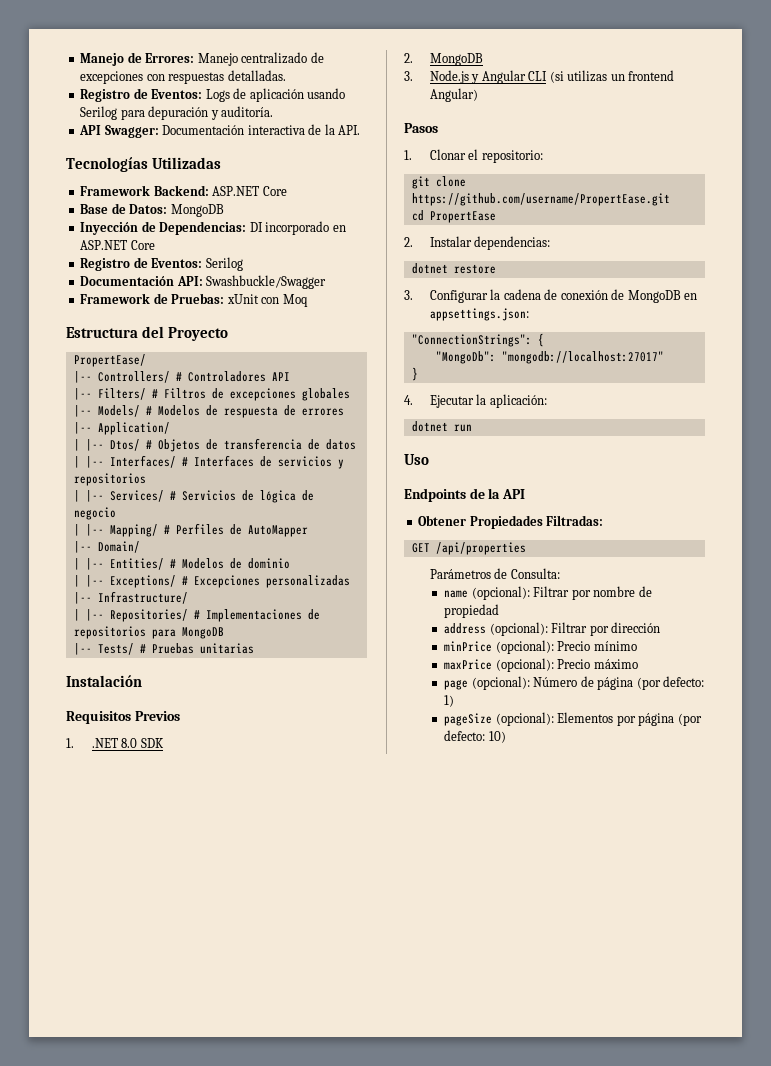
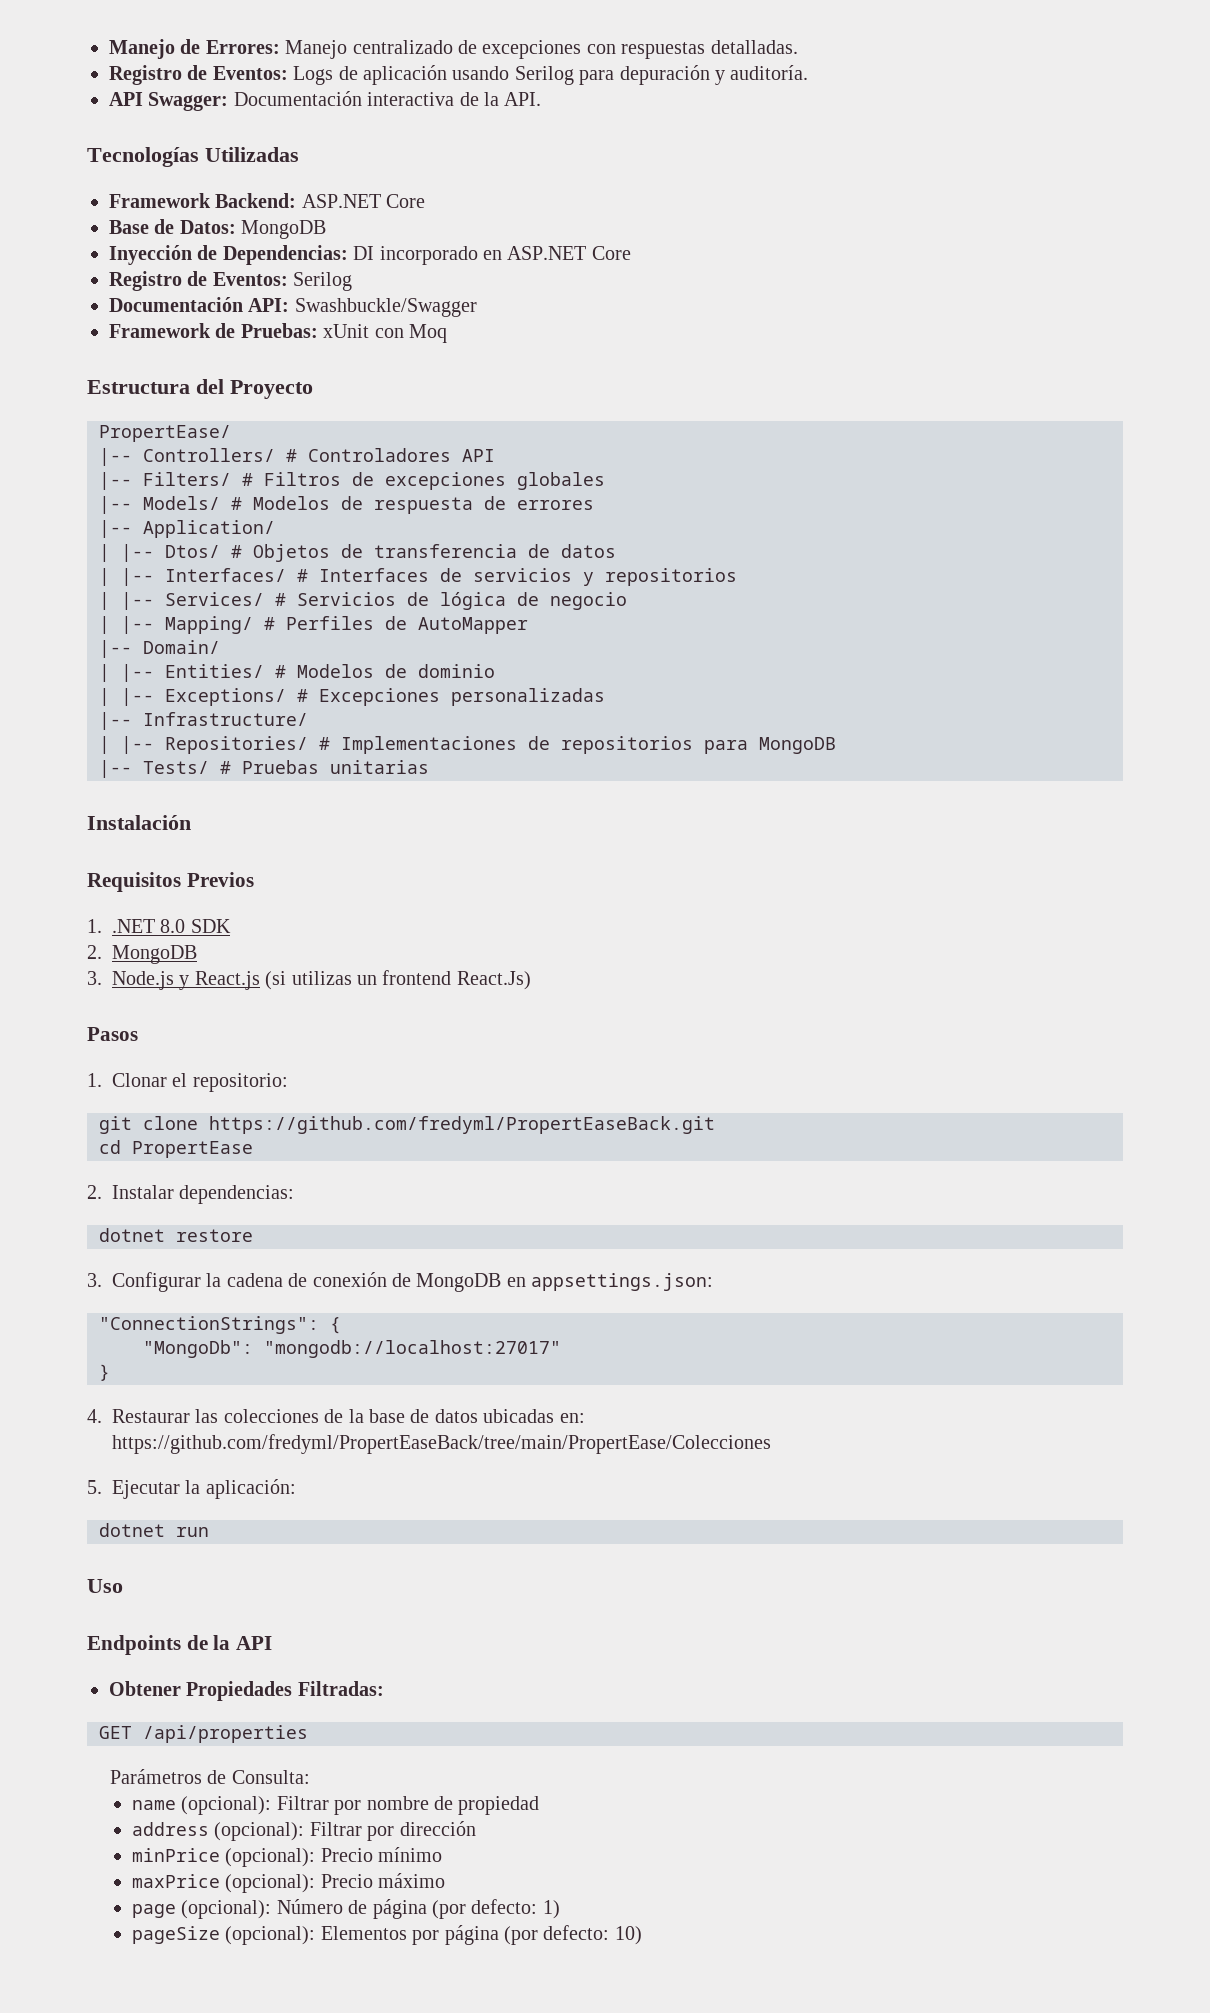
[481,70,548,84] Angular CLI -> [194,971,260,990] React.js
[429,88,478,102] Angular) -> [456,971,531,990] React.Js)
[411,193,670,206] https://github.com/username/PropertEase.git -> [209,1116,715,1134] https://github.com/fredyml/PropertEaseBack.git
(413, 400) none -> [112,1409,585,1423] [112,1434,771,1454] [87,1480,102,1494] Restaurar las colecciones de la base de datos ubicadas en: https://github.com/fredyml/PropertEaseBack/tree/main/PropertEase/Colecciones // 5.

